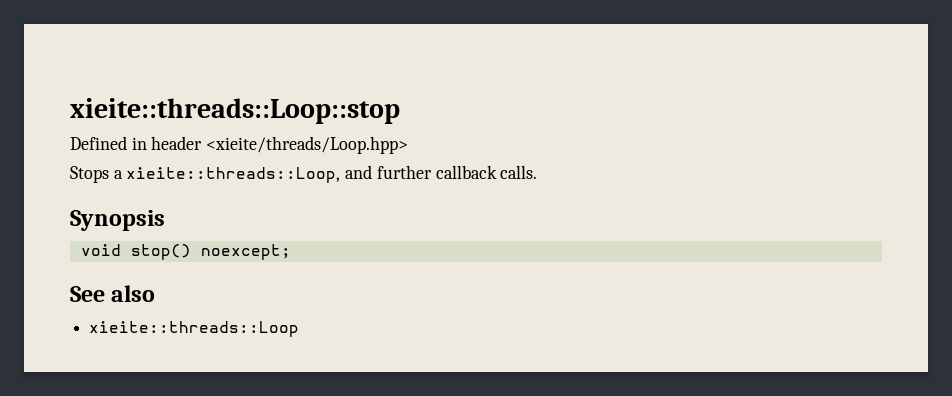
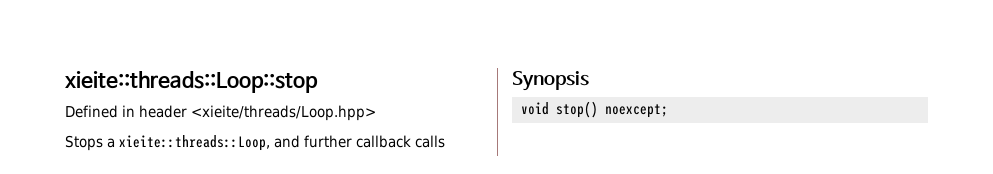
[500,165,538,179] calls. -> [415,135,445,148] calls
[70,285,156,302] [89,321,300,337] // See also // xieite::threads::Loop -> (668, 111) none

